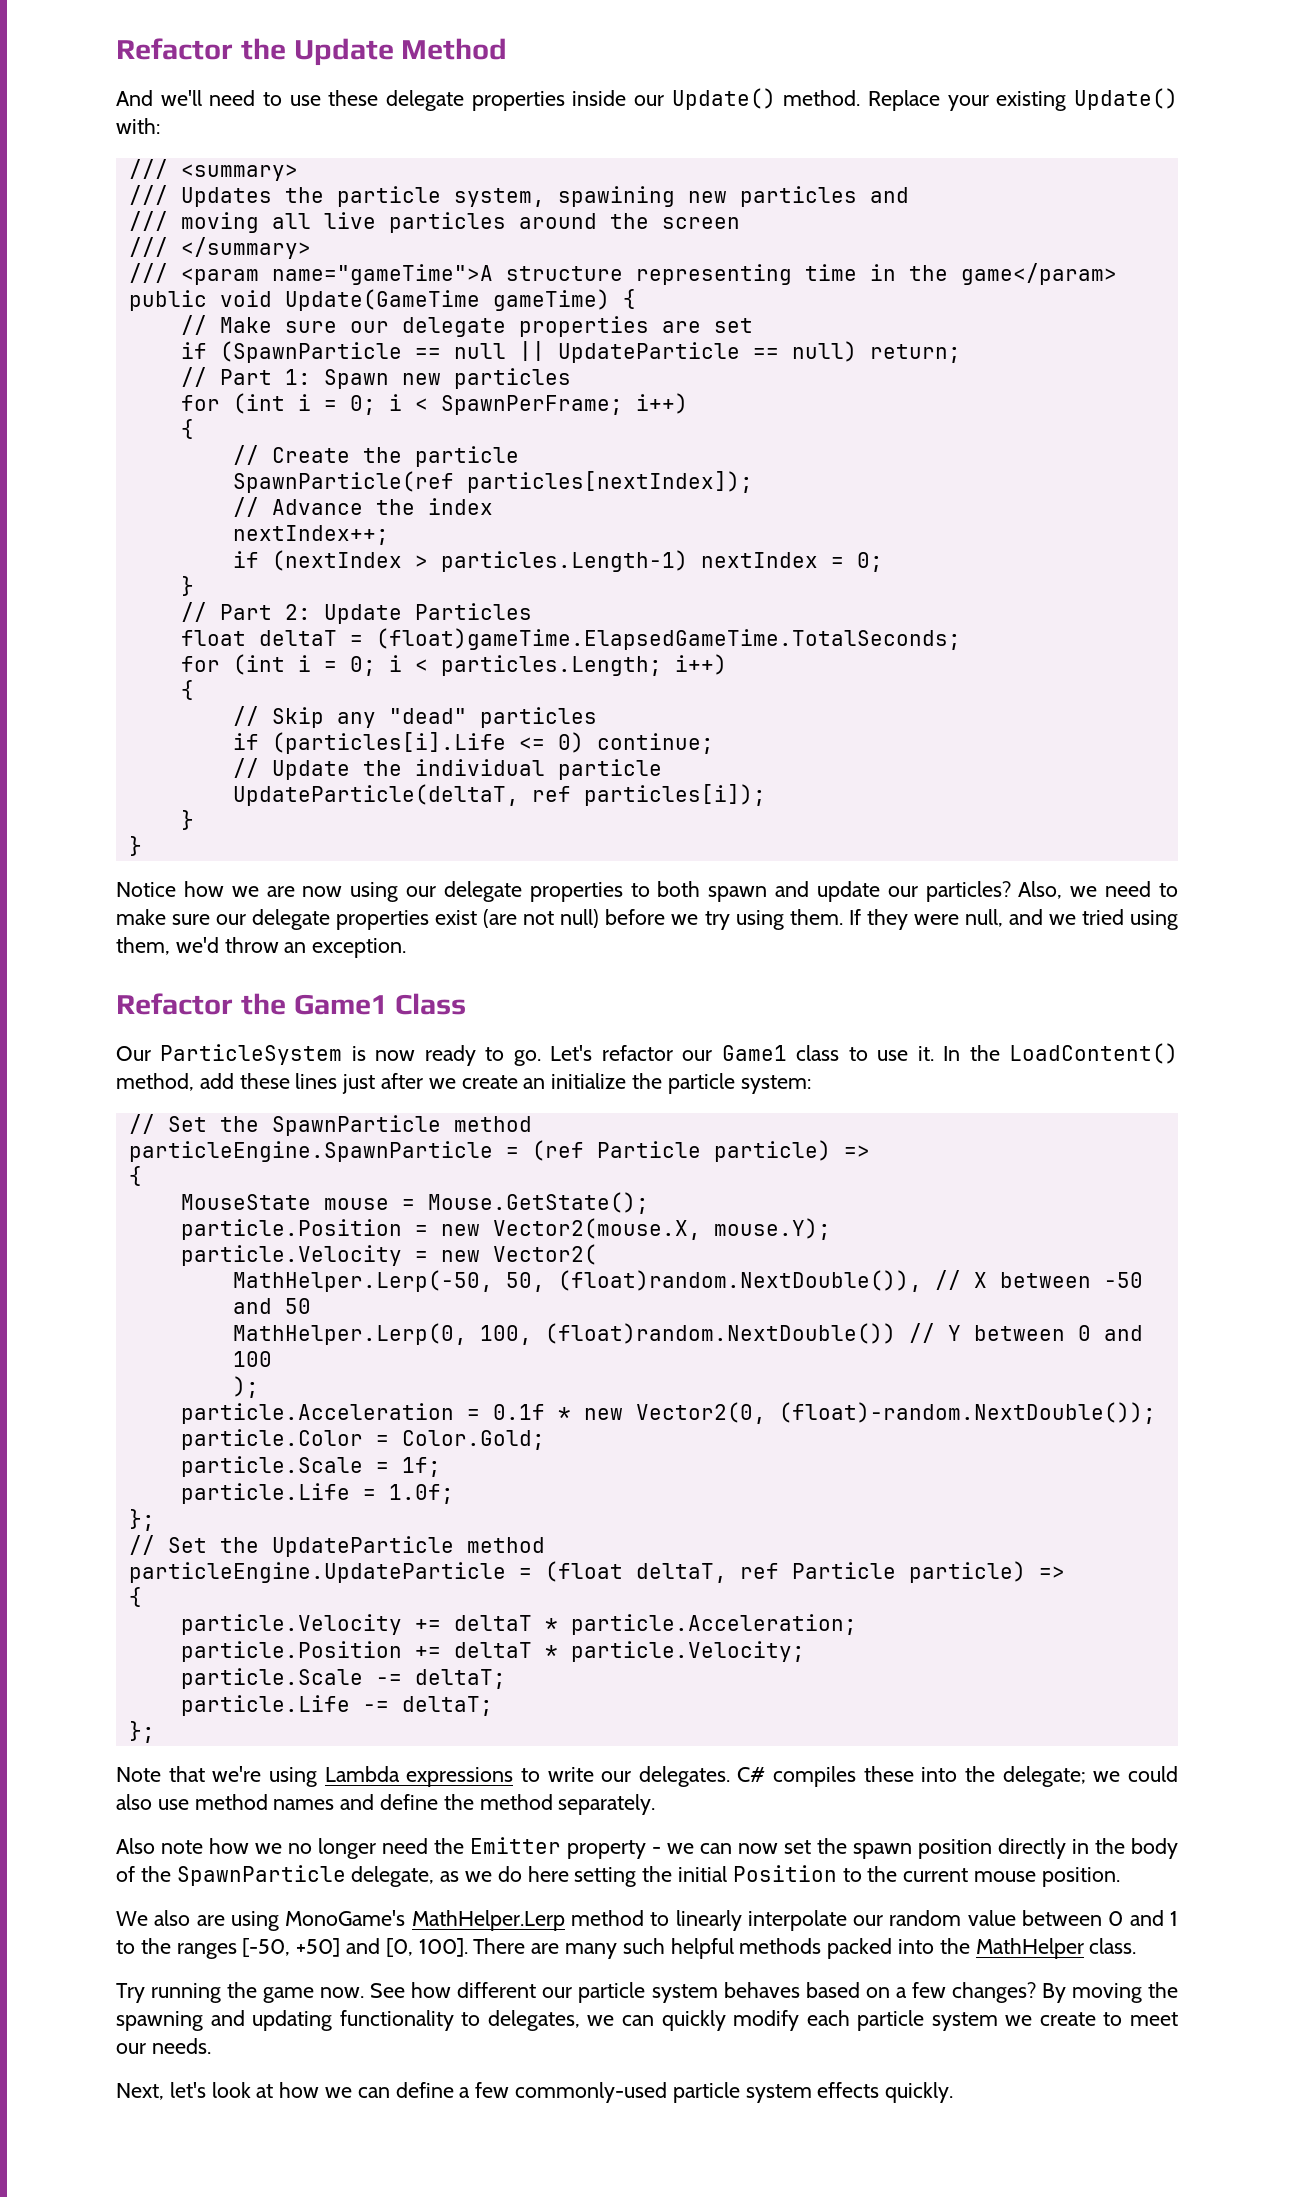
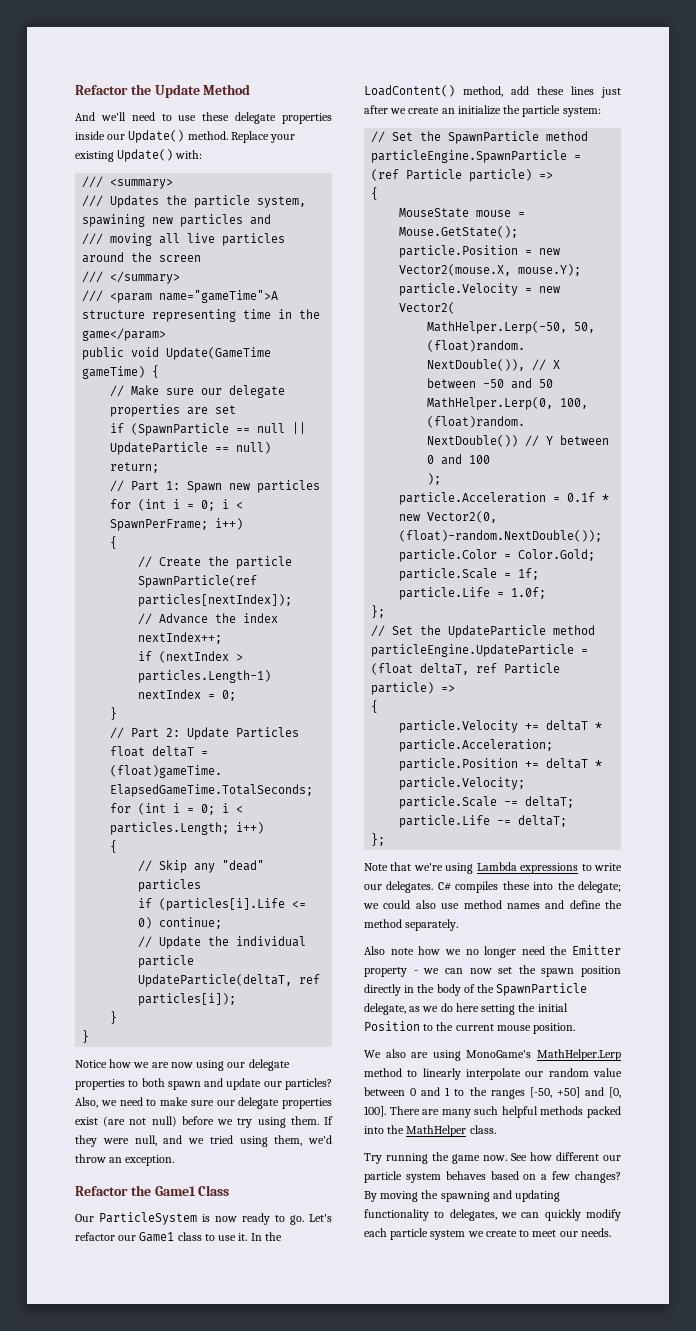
[116,2082,954,2103] // Next, let's look at how we can define a few commonly-used particle system effects quickly. -> (611, 1232) none

